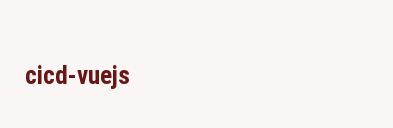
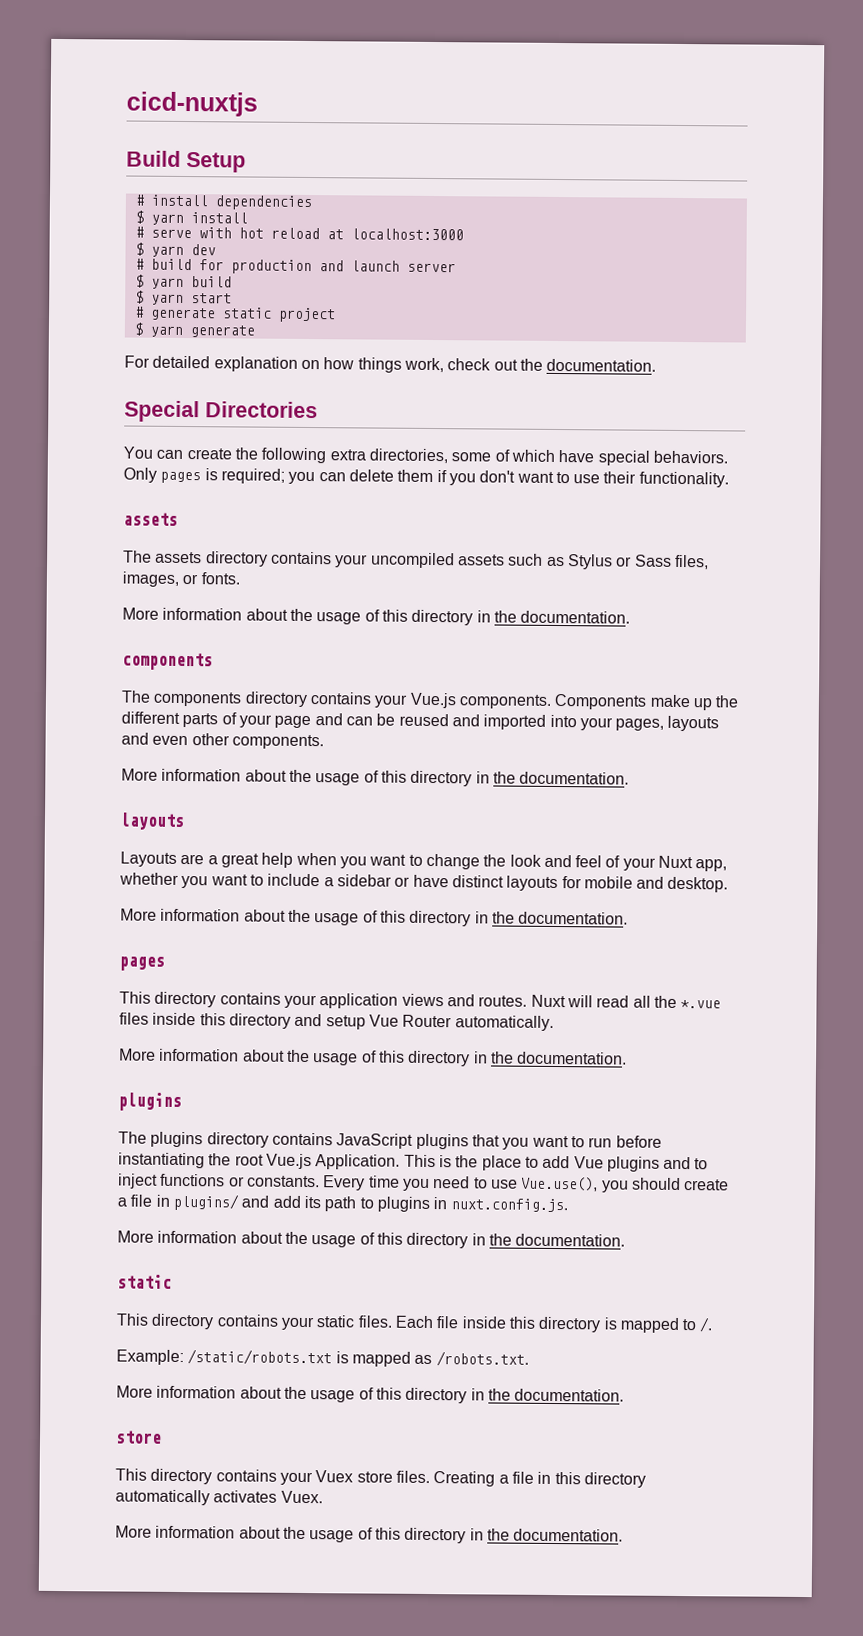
[25,65,130,89] cicd-vuejs -> [126,91,258,117] [126,150,246,173] [134,194,312,211] [134,210,248,225] [134,226,464,241] [134,242,216,257] [134,258,456,275] [134,274,232,289] [134,290,232,305] [134,306,336,323] [133,322,255,338] [124,355,657,373] [124,400,318,423] [123,446,728,466] [123,467,729,488] [123,512,178,526] [123,550,709,570] [122,571,240,587] [122,607,631,626] [122,652,213,671] [121,690,739,711] [121,711,720,732] [121,732,324,750] [121,768,630,787] [120,812,185,831] [120,851,728,872] [119,872,729,893] [120,908,629,927] [119,956,165,971] [119,991,722,1009] [119,1012,554,1031] [119,1048,628,1067] [118,1092,182,1112] [118,1131,662,1150] [118,1152,709,1172] [118,1173,730,1193] [117,1193,568,1213] [117,1230,626,1249] [117,1274,172,1289] [116,1313,714,1334] [116,1349,529,1367] [116,1385,625,1404] [115,1430,162,1444] [115,1468,646,1488] [115,1489,323,1506] [115,1525,624,1544] cicd-nuxtjs // Build Setup // # install dependencies // $ yarn install // # serve with hot reload at localhost:3000 // $ yarn dev // # build for production and launch server // $ yarn build // $ yarn start // # generate static project // $ yarn generate // For detailed explanation on how things work, check out the documentation. // Special Directories // You can create the following extra directories, some of which have special behaviors. Only pages is required; you can delete them if you don't want to use their functionality. // assets // The assets directory contains your uncompiled assets such as Stylus or Sass files, images, or fonts. // More information about the usage of this directory in the documentation. // components // The components directory contains your Vue.js components. Components make up the different parts of your page and can be reused and imported into your pages, layouts and even other components. // More information about the usage of this directory in the documentation. // layouts // Layouts are a great help when you want to change the look and feel of your Nuxt app, whether you want to include a sidebar or have distinct layouts for mobile and desktop. // More information about the usage of this directory in the documentation. // pages // This directory contains your application views and routes. Nuxt will read all the *.vue files inside this directory and setup Vue Router automatically. // More information about the usage of this directory in the documentation. // plugins // The plugins directory contains JavaScript plugins that you want to run before instantiating the root Vue.js Application. This is the place to add Vue plugins and to inject functions or constants. Every time you need to use Vue.use(), you should create a file in plugins/ and add its path to plugins in nuxt.config.js. // More information about the usage of this directory in the documentation. // static // This directory contains your static files. Each file inside this directory is mapped to /. // Example: /static/robots.txt is mapped as /robots.txt. // More information about the usage of this directory in the documentation. // store // This directory contains your Vuex store files. Creating a file in this directory automatically activates Vuex. // More information about the usage of this directory in the documentation.

